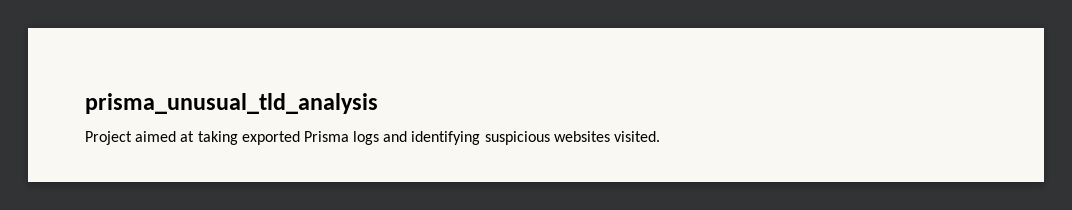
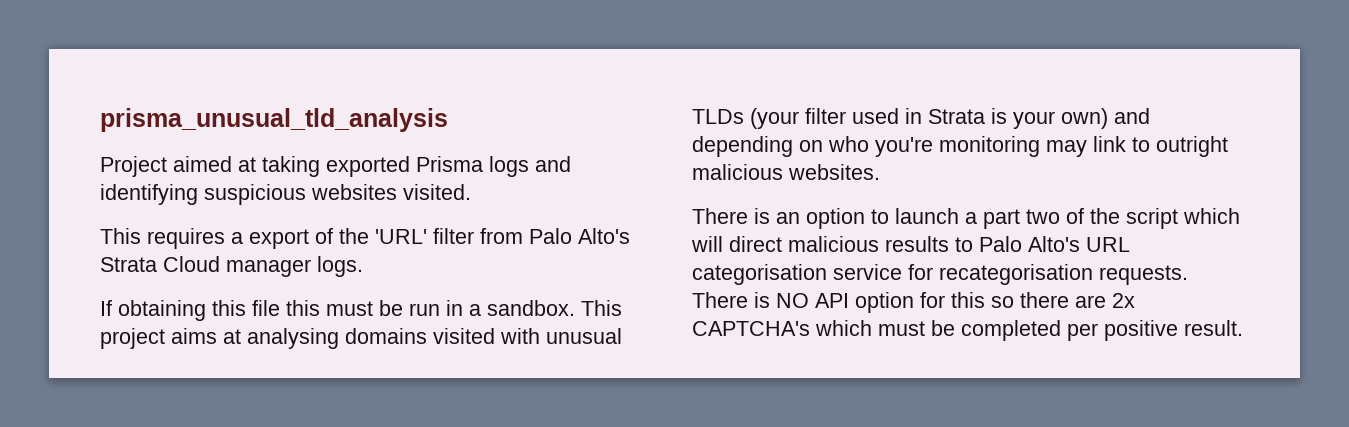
(661, 136) none -> [100,228,630,249] [100,256,363,277] [100,300,622,321] [100,328,622,349] [692,108,1150,129] [692,136,1228,157] [692,164,880,180] [692,208,1240,229] [691,236,1130,252] [692,264,1188,285] [692,292,1135,313] [692,320,1243,341] // This requires a export of the 'URL' filter from Palo Alto's Strata Cloud manager logs. // If obtaining this file this must be run in a sandbox. This project aims at analysing domains visited with unusual TLDs (your filter used in Strata is your own) and depending on who you're monitoring may link to outright malicious websites. // There is an option to launch a part two of the script which will direct malicious results to Palo Alto's URL categorisation service for recategorisation requests. There is NO API option for this so there are 2x CAPTCHA's which must be completed per positive result.

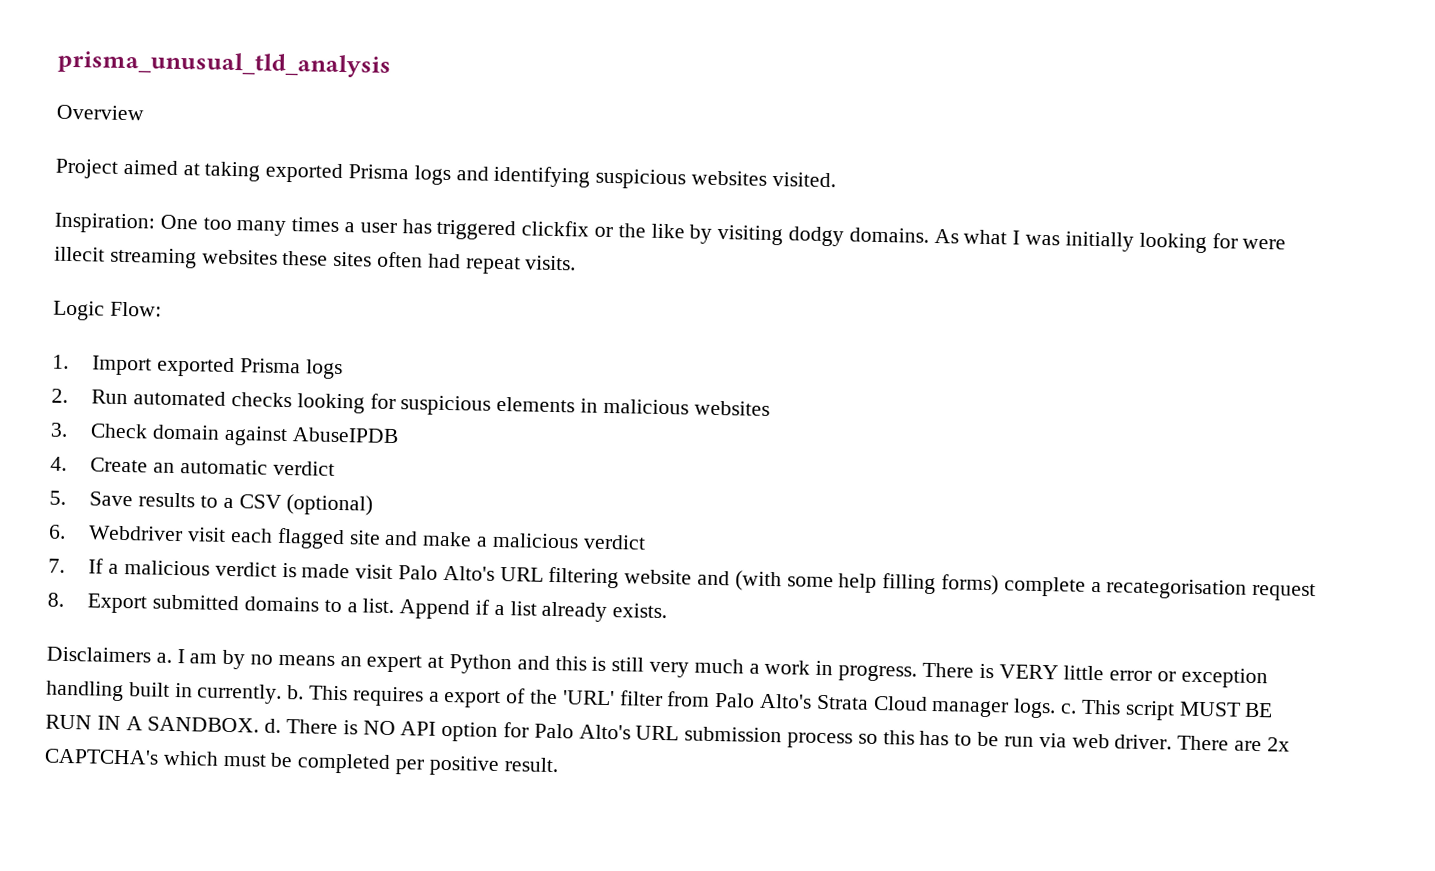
(448, 120) none -> [56,104,144,121] // Overview
(471, 192) none -> [54,212,1287,254] [54,246,577,275] [53,300,162,321] [52,354,343,380] [51,388,770,416] [50,422,399,447] [50,456,335,476] [49,490,374,516] [48,524,646,550] [48,558,1317,602] [47,592,668,622] [46,646,1268,689] [45,680,305,704] Inspiration: One too many times a user has triggered clickfix or the like by visiting dodgy domains. As what I was initially looking for were illecit streaming websites these sites often had repeat visits. // Logic Flow: // 1. Import exported Prisma logs // 2. Run automated checks looking for suspicious elements in malicious websites // 3. Check domain against AbuseIPDB // 4. Create an automatic verdict // 5. Save results to a CSV (optional) // 6. Webdriver visit each flagged site and make a malicious verdict // 7. If a malicious verdict is made visit Palo Alto's URL filtering website and (with some help filling forms) complete a recategorisation request // 8. Export submitted domains to a list. Append if a list already exists. // Disclaimers a. I am by no means an expert at Python and this is still very much a work in progress. There is VERY little error or exception handling built in currently. b.
[100,300,622,321] [100,328,622,349] [692,108,1150,129] [692,136,1228,157] [692,164,880,180] [692,208,1240,229] [691,236,1130,252] [692,264,1188,285] // If obtaining this file this must be run in a sandbox. This project aims at analysing domains visited with unusual TLDs (your filter used in Strata is your own) and depending on who you're monitoring may link to outright malicious websites. // There is an option to launch a part two of the script which will direct malicious results to Palo Alto's URL categorisation service for recategorisation requests. -> [1060,699,1274,721] [45,714,282,733] c. This script MUST BE RUN IN A SANDBOX. d.
[951,292,1069,308] this so there -> [533,723,1230,751] Palo Alto's URL submission process so this has to be run via web driver. There

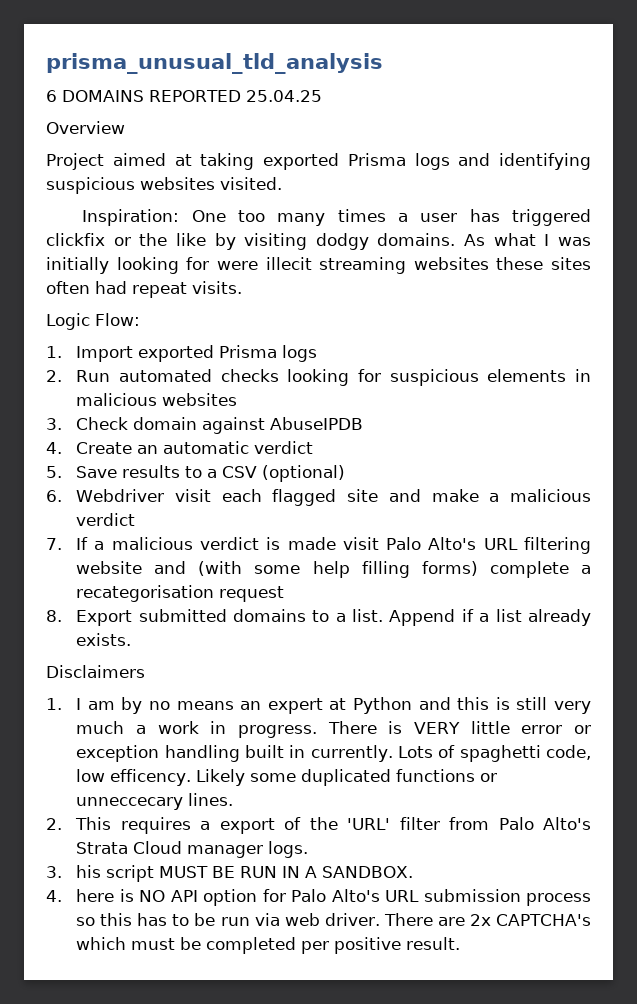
(391, 63) none -> [46,90,322,102] // 6 DOMAINS REPORTED 25.04.25
[155,652,172,663] a. -> [46,698,62,710] // 1.
[287,685,305,700] b. -> [397,745,591,762] [76,769,498,786] [76,793,234,810] [46,818,62,830] Lots of spaghetti code, low efficency. Likely some duplicated functions or unneccecary lines. // 2.
[1060,699,1121,715] c. This -> [46,865,102,878] // 3. his
[264,718,339,735] d. There -> [46,889,115,902] // 4. here

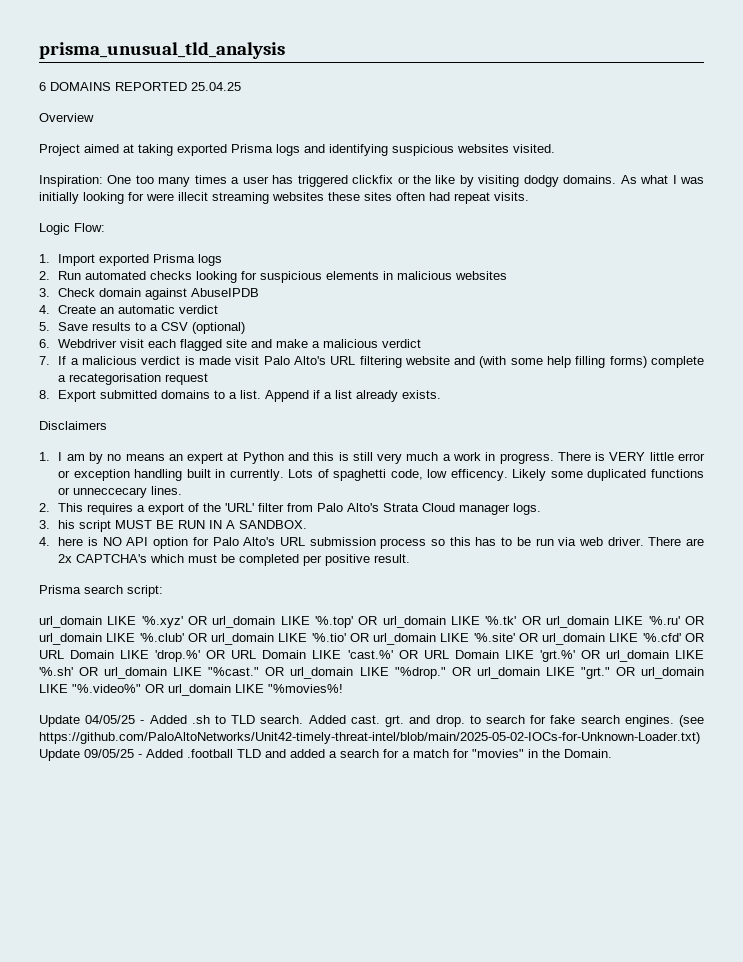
(461, 943) none -> [39,585,163,597] [39,616,704,628] [39,633,704,645] [39,650,704,662] [39,667,704,679] [39,684,343,696] [39,715,705,727] [39,732,700,744] [39,749,612,761] // Prisma search script: // url_domain LIKE '%.xyz' OR url_domain LIKE '%.top' OR url_domain LIKE '%.tk' OR url_domain LIKE '%.ru' OR url_domain LIKE '%.club' OR url_domain LIKE '%.tio' OR url_domain LIKE '%.site' OR url_domain LIKE '%.cfd' OR URL Domain LIKE 'drop.%' OR URL Domain LIKE 'cast.%' OR URL Domain LIKE 'grt.%' OR url_domain LIKE '%.sh' OR url_domain LIKE "%cast." OR url_domain LIKE "%drop." OR url_domain LIKE "grt." OR url_domain LIKE "%.video%" OR url_domain LIKE "%movies%! // Update 04/05/25 - Added .sh to TLD search. Added cast. grt. and drop. to search for fake search engines. (see https://github.com/PaloAltoNetworks/Unit42-timely-threat-intel/blob/main/2025-05-02-IOCs-for-Unknown-Loader.txt) Update 09/05/25 - Added .football TLD and added a search for a match for "movies" in the Domain.

